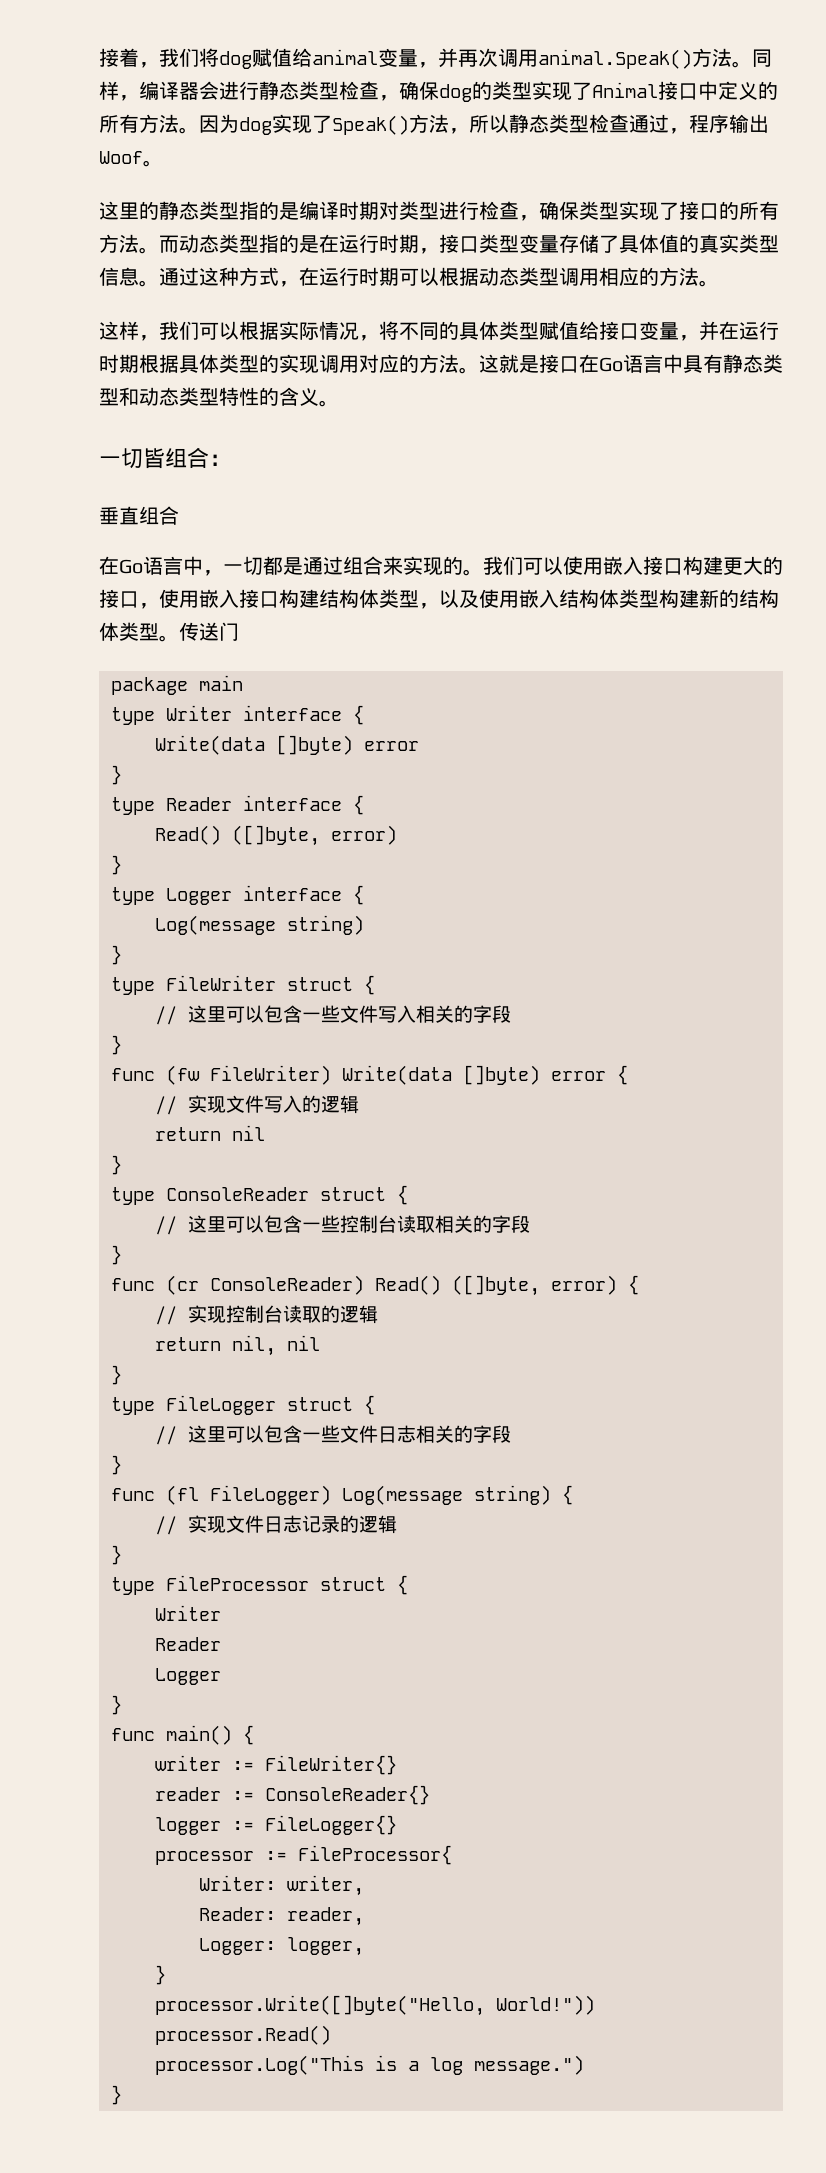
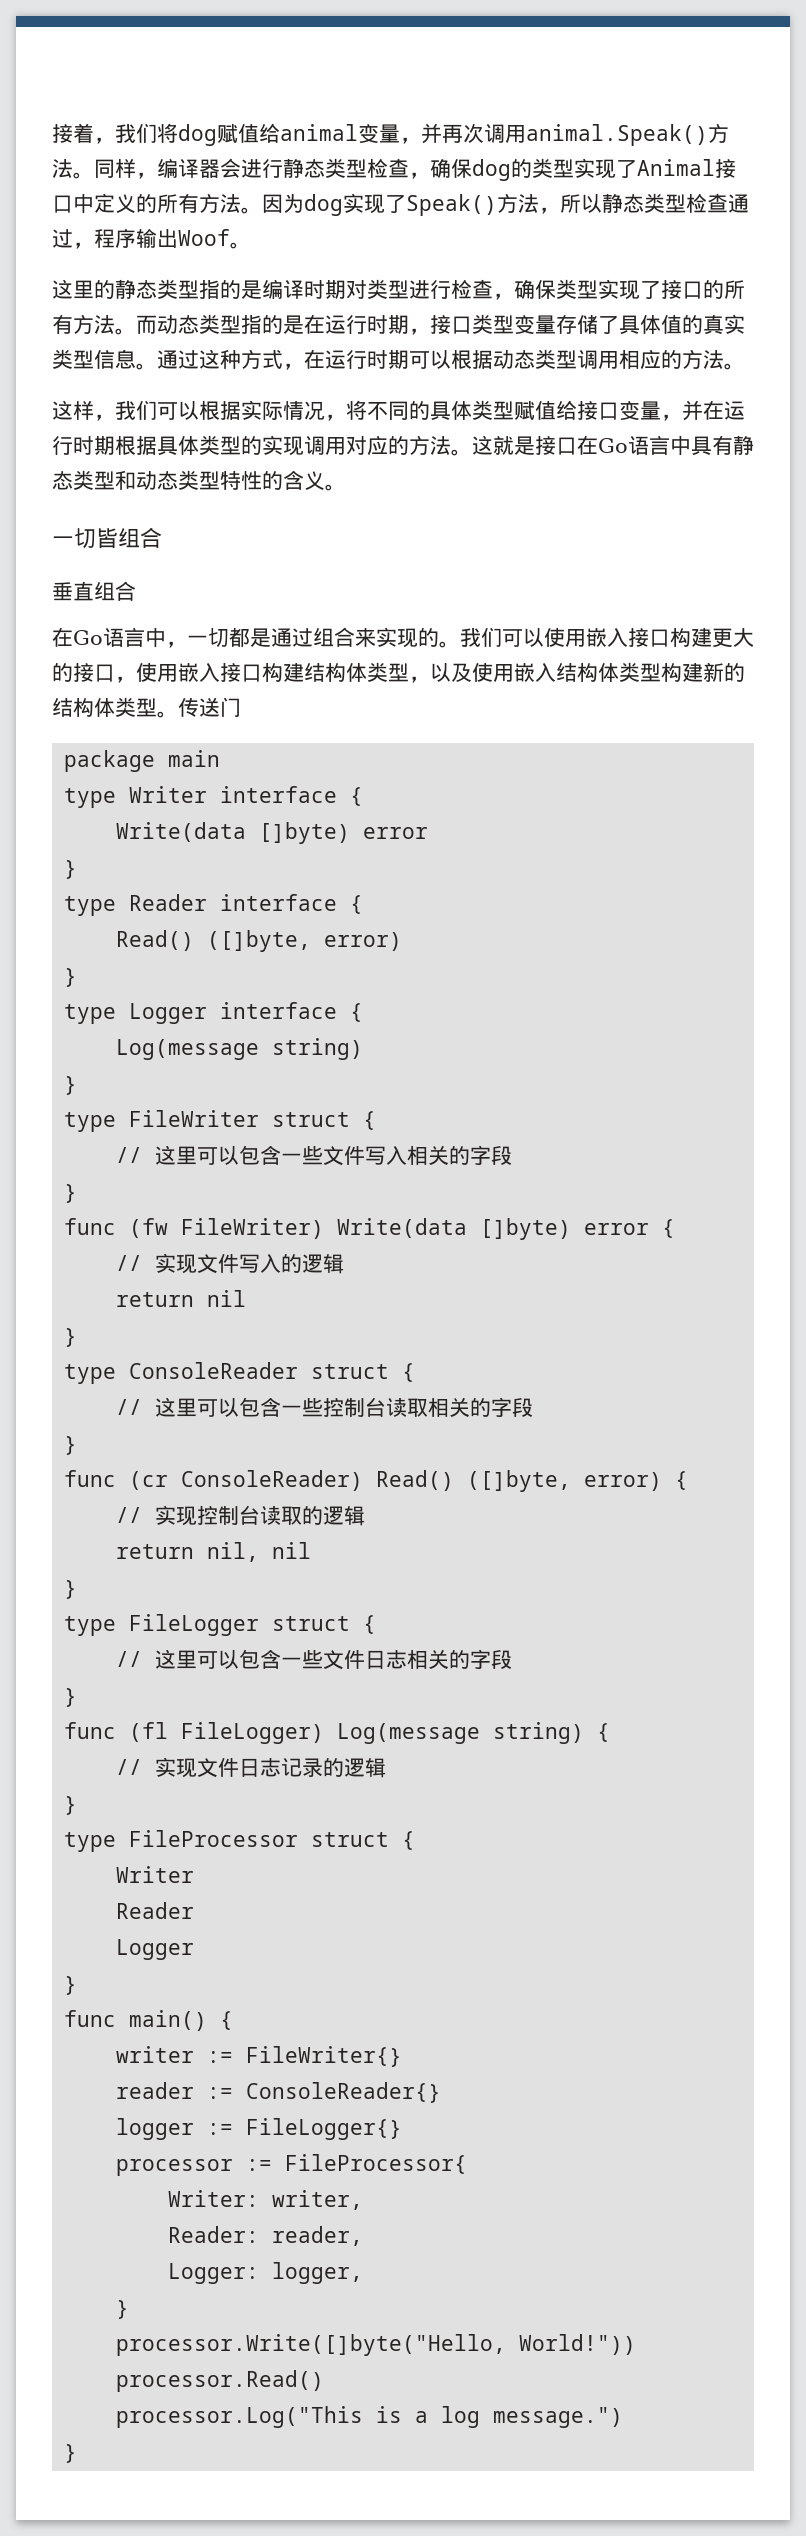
[209,454,231,466] ： -> (162, 537) none

